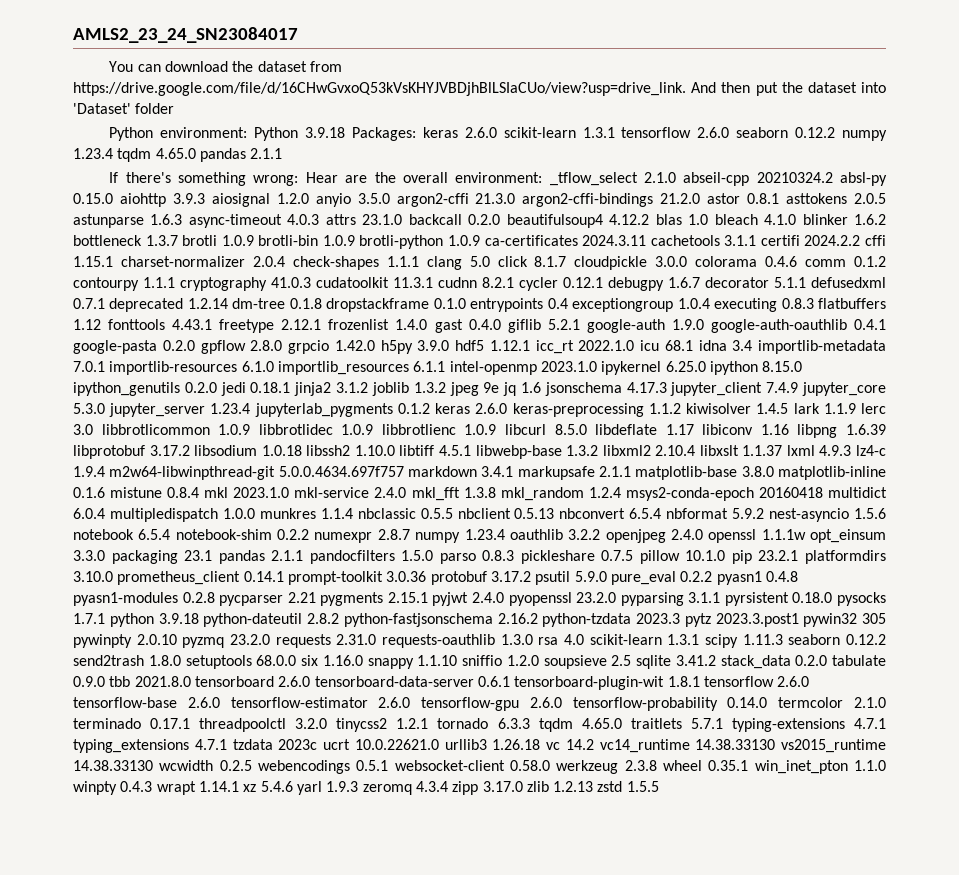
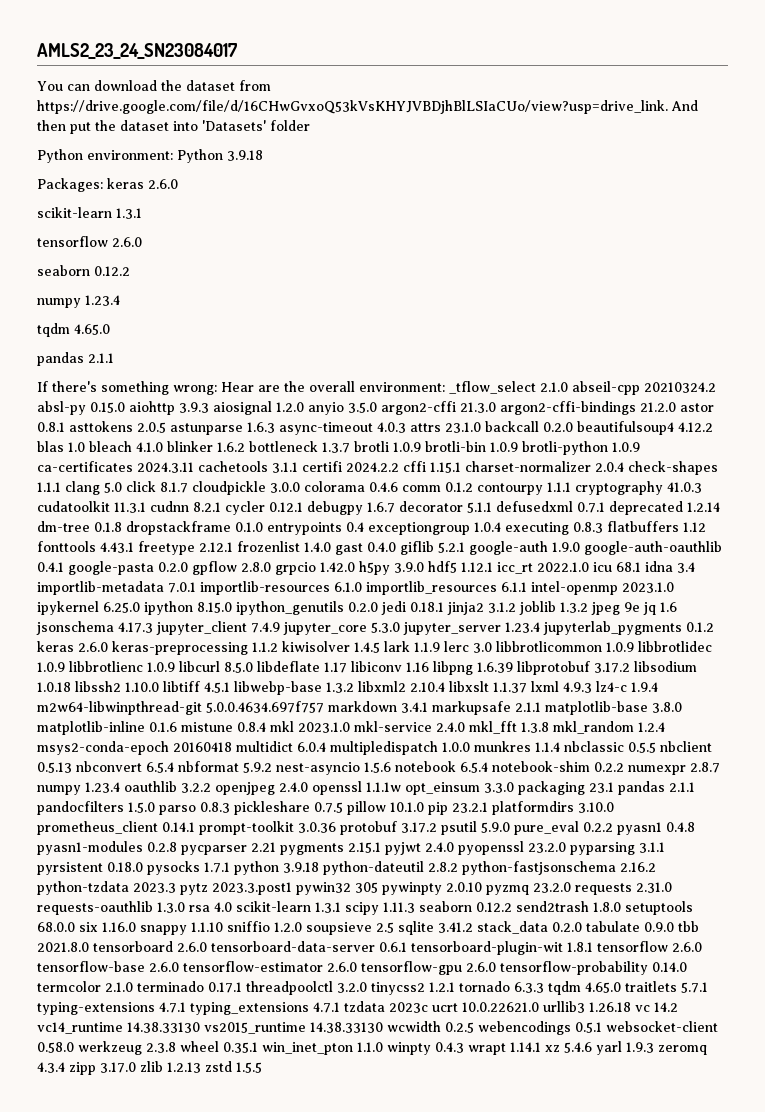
[73,103,131,114] 'Dataset' -> [202,120,266,131] 'Datasets'
(346, 132) none -> (263, 155) //
[503,127,888,141] [73,148,196,162] scikit-learn 1.3.1 tensorflow 2.6.0 seaborn 0.12.2 numpy 1.23.4 tqdm 4.65.0 -> [37,207,142,219] [37,236,142,247] [37,265,130,276] [37,295,120,308] [37,323,110,337] // scikit-learn 1.3.1 // tensorflow 2.6.0 // seaborn 0.12.2 // numpy 1.23.4 // tqdm 4.65.0 //

